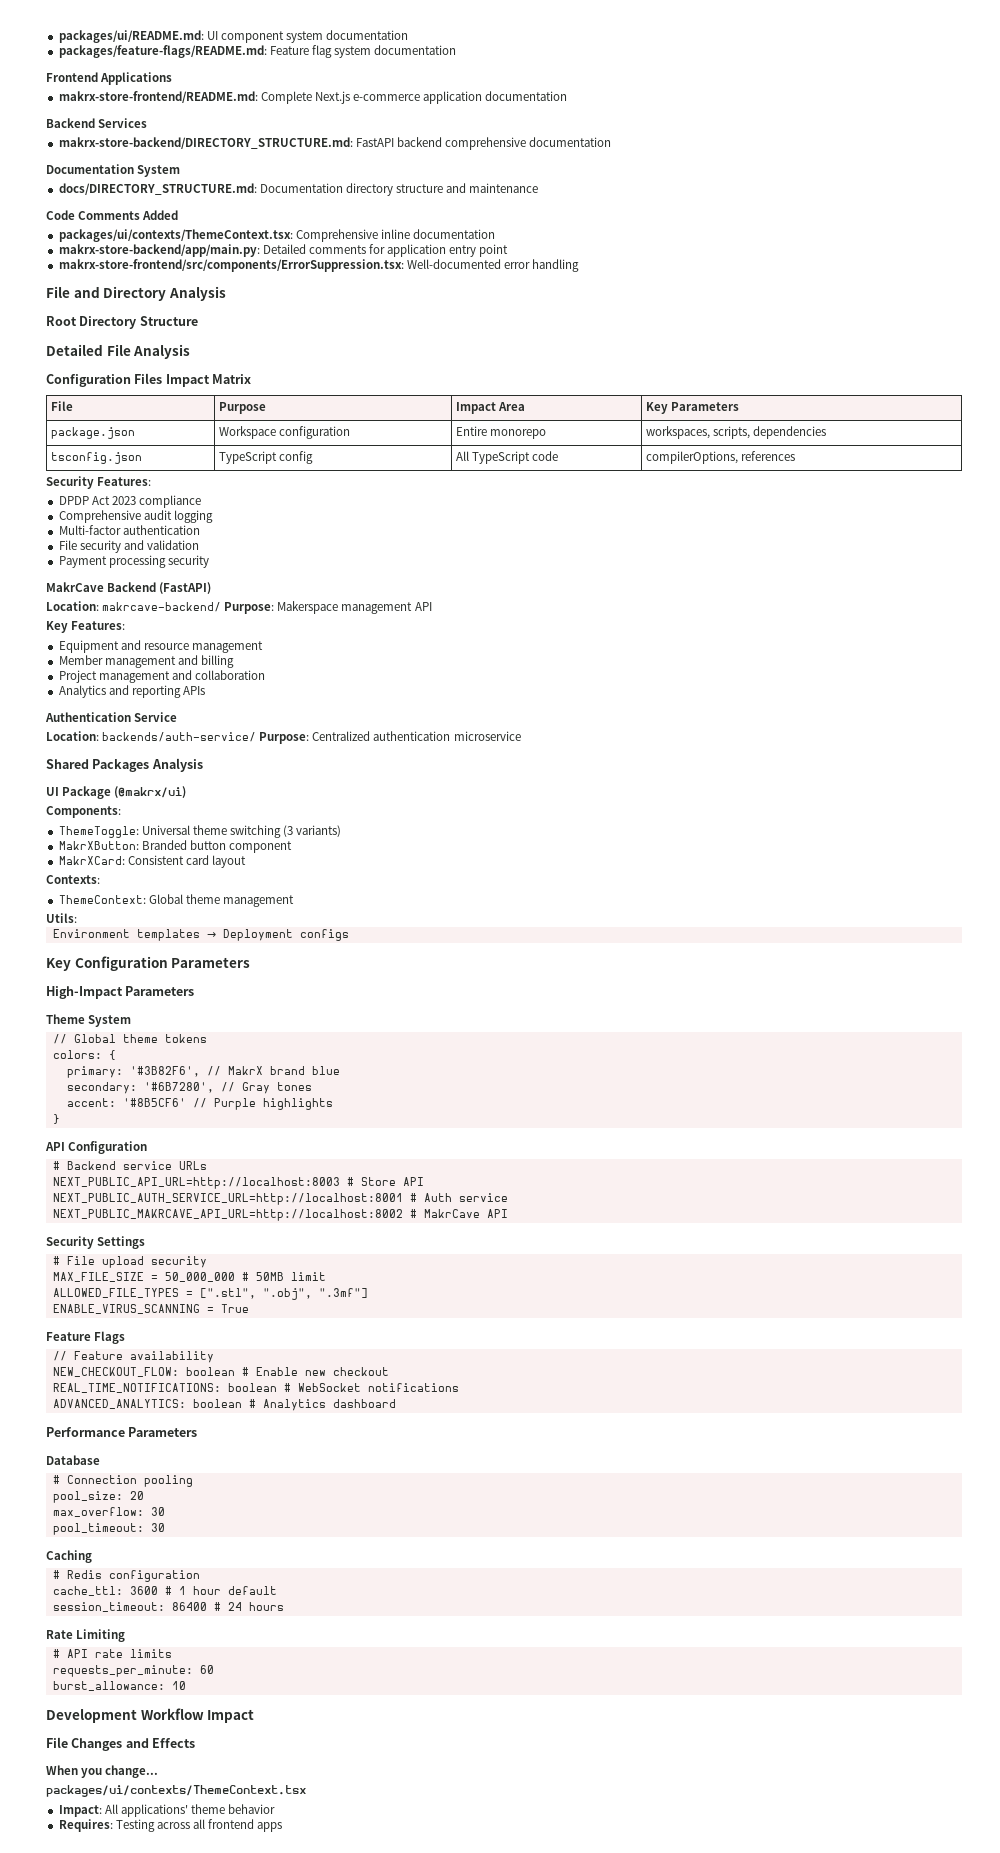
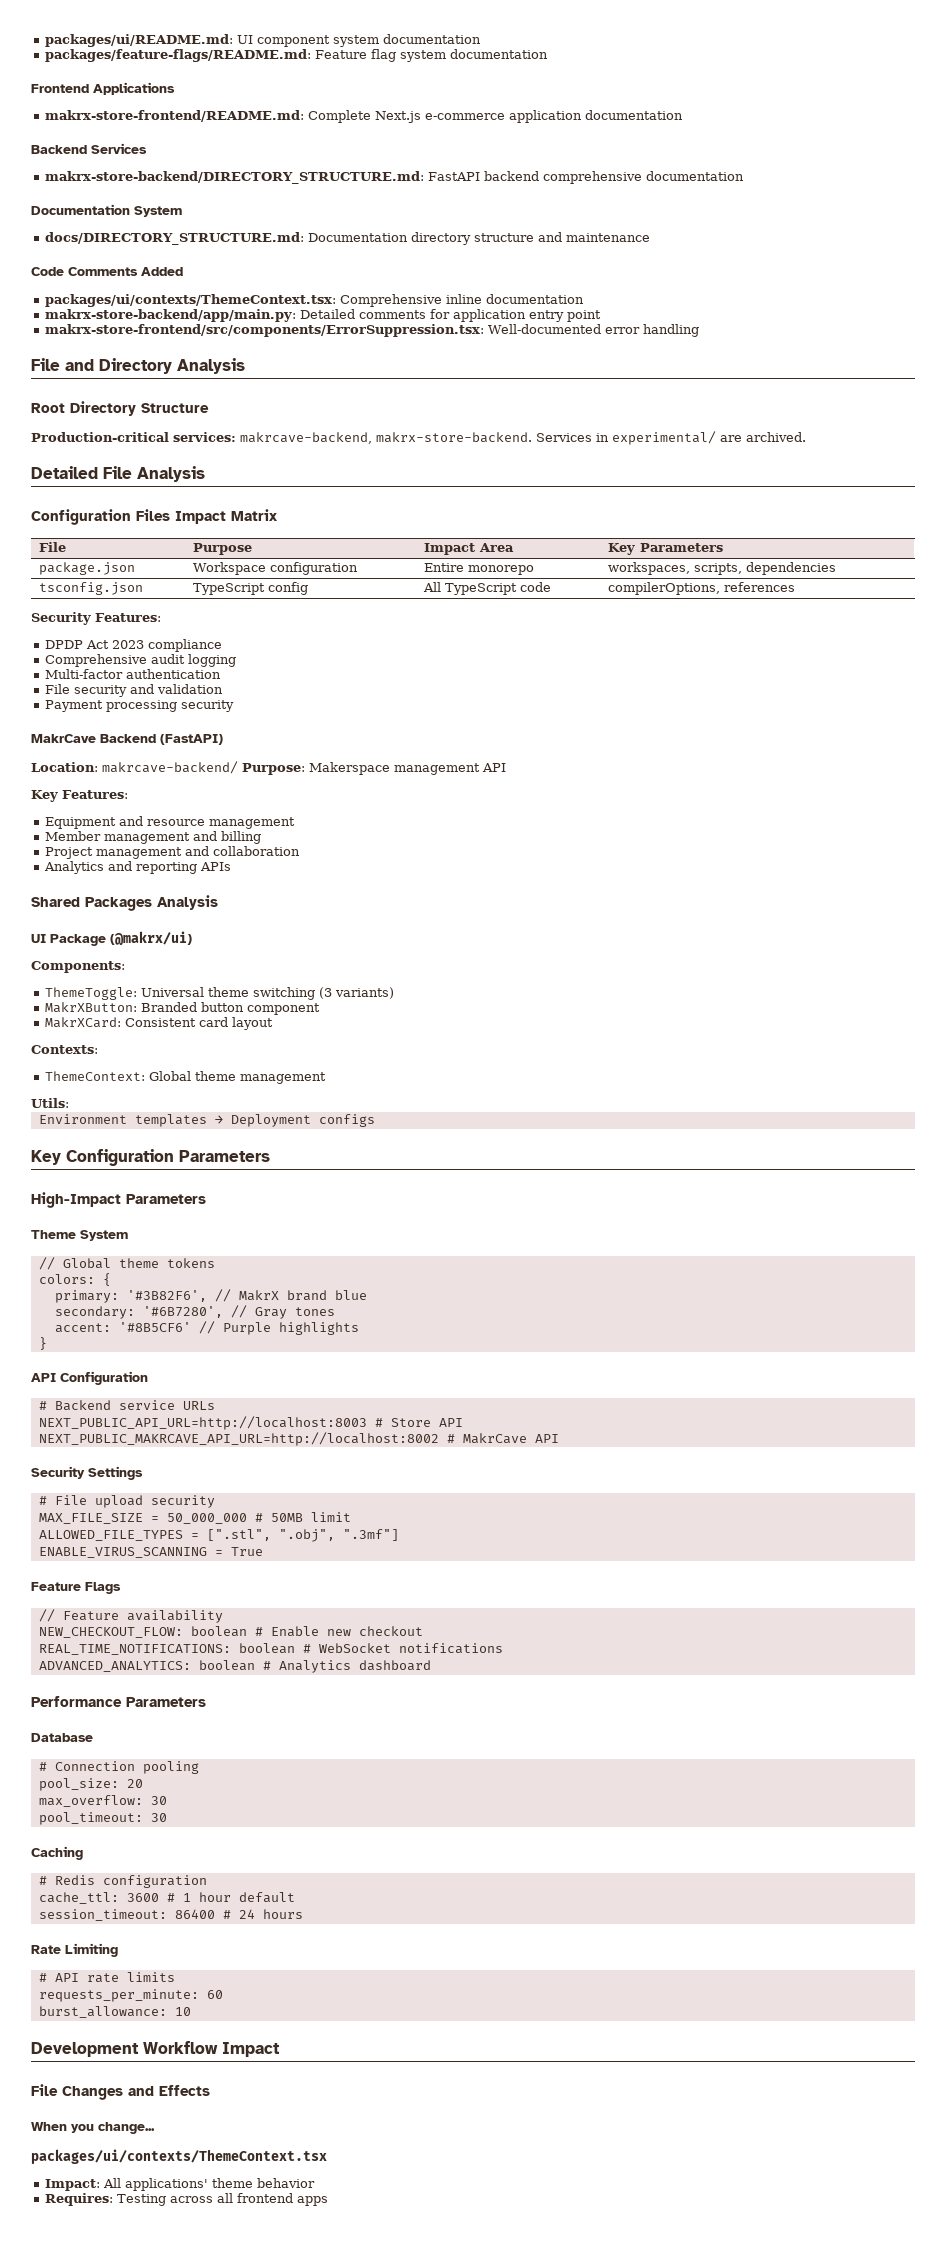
(198, 321) none -> [31,431,806,445] // Production-critical services: makrcave-backend, makrx-store-backend. Services in experimental/ are archived.
[45,712,178,722] [46,731,521,744] // Authentication Service // Location: backends/auth-service/ Purpose: Centralized authentication microservice -> (231, 866) none
[52,1193,508,1205] // NEXT_PUBLIC_AUTH_SERVICE_URL=http://localhost:8001 # Auth service -> (463, 1422) none

